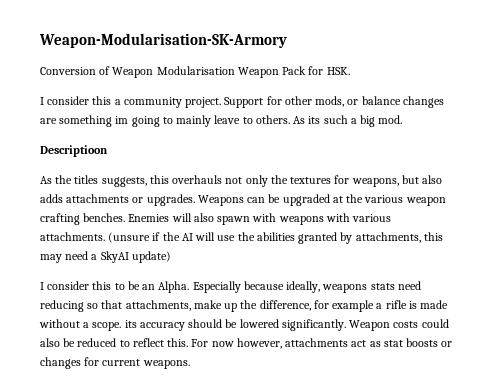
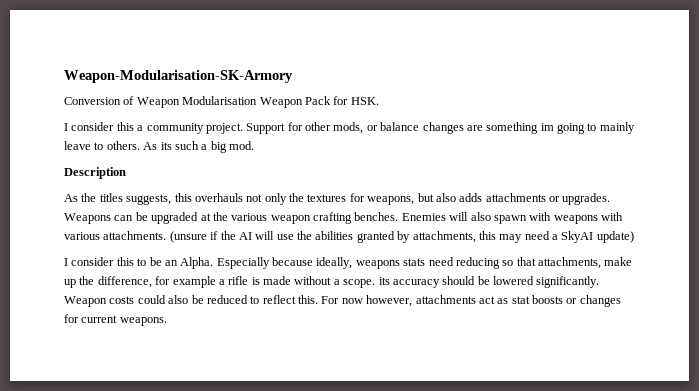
[40,145,108,157] Descriptioon -> [64,167,126,179] Description

